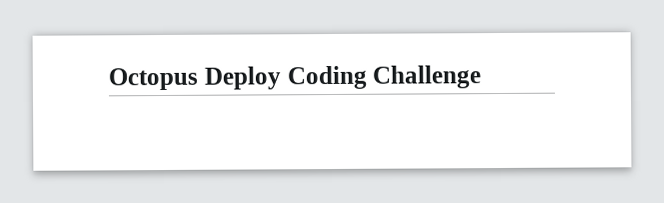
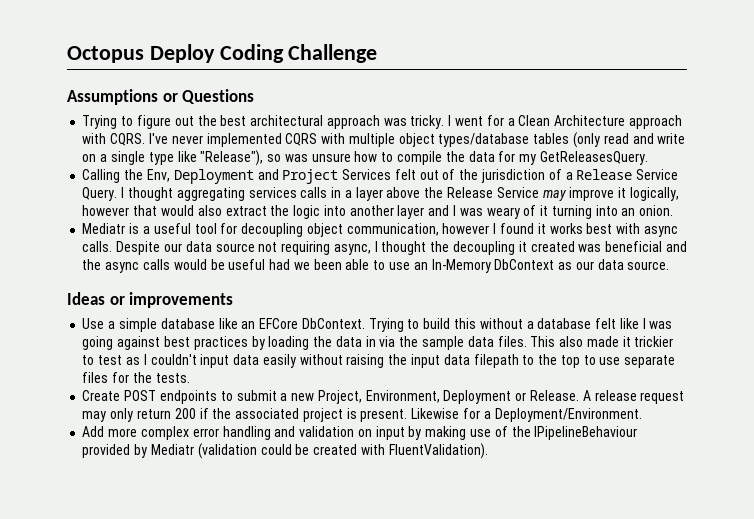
(482, 77) none -> [67,89,255,105] [82,115,682,129] [82,132,686,148] [82,150,648,166] [82,169,679,184] [82,187,679,201] [82,205,674,219] [82,223,678,237] [82,241,687,255] [82,259,670,273] [67,292,234,308] [82,318,673,332] [82,336,674,350] [82,354,676,368] [82,372,190,383] [82,390,685,404] [82,408,642,422] [82,426,638,440] [82,443,488,459] // Assumptions or Questions // Trying to figure out the best architectural approach was tricky. I went for a Clean Architecture approach with CQRS. I've never implemented CQRS with multiple object types/database tables (only read and write on a single type like "Release"), so was unsure how to compile the data for my GetReleasesQuery. // Calling the Env, Deployment and Project Services felt out of the jurisdiction of a Release Service Query. I thought aggregating services calls in a layer above the Release Service may improve it logically, however that would also extract the logic into another layer and I was weary of it turning into an onion. // Mediatr is a useful tool for decoupling object communication, however I found it works best with async calls. Despite our data source not requiring async, I thought the decoupling it created was beneficial and the async calls would be useful had we been able to use an In-Memory DbContext as our data source. // Ideas or improvements // Use a simple database like an EFCore DbContext. Trying to build this without a database felt like I was going against best practices by loading the data in via the sample data files. This also made it trickier to test as I couldn't input data easily without raising the input data filepath to the top to use separate files for the tests. // Create POST endpoints to submit a new Project, Environment, Deployment or Release. A release request may only return 200 if the associated project is present. Likewise for a Deployment/Environment. // Add more complex error handling and validation on input by making use of the IPipelineBehaviour provided by Mediatr (validation could be created with FluentValidation).

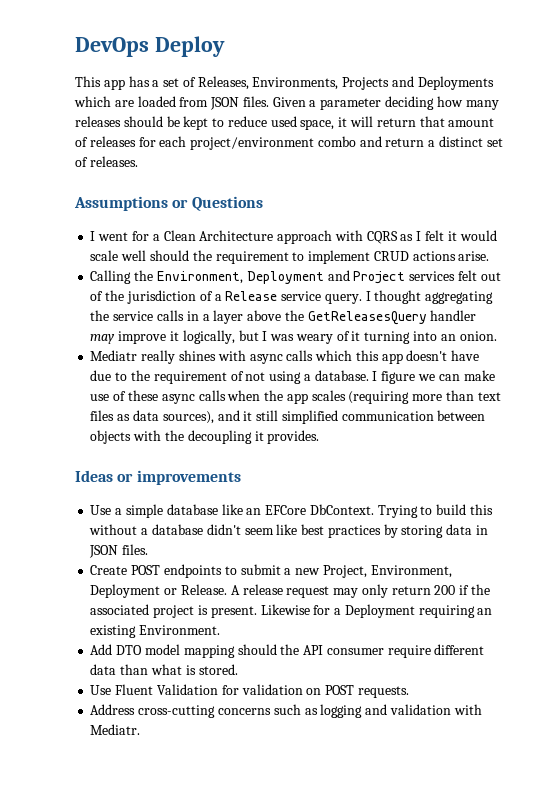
[67,46,144,63] Octopus -> [75,37,149,57] DevOps
[219,44,378,63] [67,89,255,105] [82,115,445,129] Coding Challenge // Assumptions or Questions // Trying to figure out the best architectural approach was tricky. -> [75,76,494,90] [74,96,499,110] [75,116,495,130] [75,136,503,150] [75,156,138,167] [74,196,263,211] // This app has a set of Releases, Environments, Projects and Deployments which are loaded from JSON files. Given a parameter deciding how many releases should be kept to reduce used space, it will return that amount of releases for each project/environment combo and return a distinct set of releases. // Assumptions or Questions //
[110,132,686,148] [82,150,648,166] CQRS. I've never implemented CQRS with multiple object types/database tables (only read and write on a single type like "Release"), so was unsure how to compile the data for my GetReleasesQuery. -> [366,230,497,244] [90,250,490,264] CQRS as I felt it would scale well should the requirement to implement CRUD actions arise.
[146,169,170,182] Env, -> [156,271,243,284] Environment,
[342,169,392,180] Services -> [409,271,456,281] services
[636,169,679,180] [82,187,118,201] Service Query. -> [281,291,362,304] service query.
[248,187,297,198] services -> [90,310,154,321] the service
[446,187,539,198] Release Service -> [307,310,477,325] GetReleasesQuery handler
[82,205,450,219] however that would also extract the logic into another layer and -> [238,330,259,341] but
[129,223,678,237] [82,241,687,255] [82,259,670,273] is a useful tool for decoupling object communication, however I found it works best with async calls. Despite our data source not requiring async, I thought the decoupling it created was beneficial and the async calls would be useful had we been able to use an In-Memory DbContext as our data source. -> [141,350,480,364] [90,370,495,384] [90,390,501,404] [90,410,486,424] [90,430,320,444] really shines with async calls which this app doesn't have due to the requirement of not using a database. I figure we can make use of these async calls when the app scales (requiring more than text files as data sources), and it still simplified communication between objects with the decoupling it provides.
[595,318,673,329] [82,336,674,350] [82,354,676,368] [82,372,190,383] felt like I was going against best practices by loading the data in via the sample data files. This also made it trickier to test as I couldn't input data easily without raising the input data filepath to the top to use separate files for the tests. -> [206,524,488,538] [89,544,149,558] didn't seem like best practices by storing data in JSON files.
[494,408,642,422] [82,426,638,440] [82,443,488,459] Deployment/Environment. // Add more complex error handling and validation on input by making use of the IPipelineBehaviour provided by Mediatr (validation could be created with FluentValidation). -> [344,604,493,618] [90,625,221,638] [90,644,485,658] [90,664,238,675] [90,684,409,698] [90,704,482,718] [90,724,141,735] Deployment requiring an existing Environment. // Add DTO model mapping should the API consumer require different data than what is stored. // Use Fluent Validation for validation on POST requests. // Address cross-cutting concerns such as logging and validation with Mediatr.

